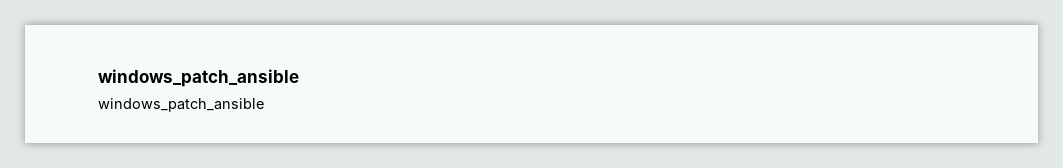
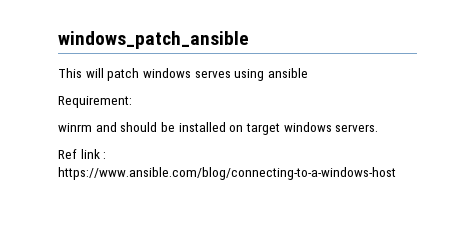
[98,98,264,112] windows_patch_ansible -> [58,68,308,81] [58,96,132,108] [58,122,379,135] [58,149,107,159] [58,167,396,180] This will patch windows serves using ansible // Requirement: // winrm and should be installed on target windows servers. // Ref link : https://www.ansible.com/blog/connecting-to-a-windows-host

